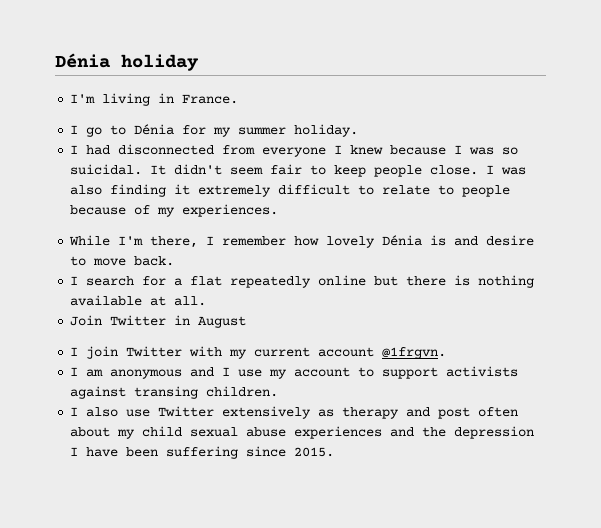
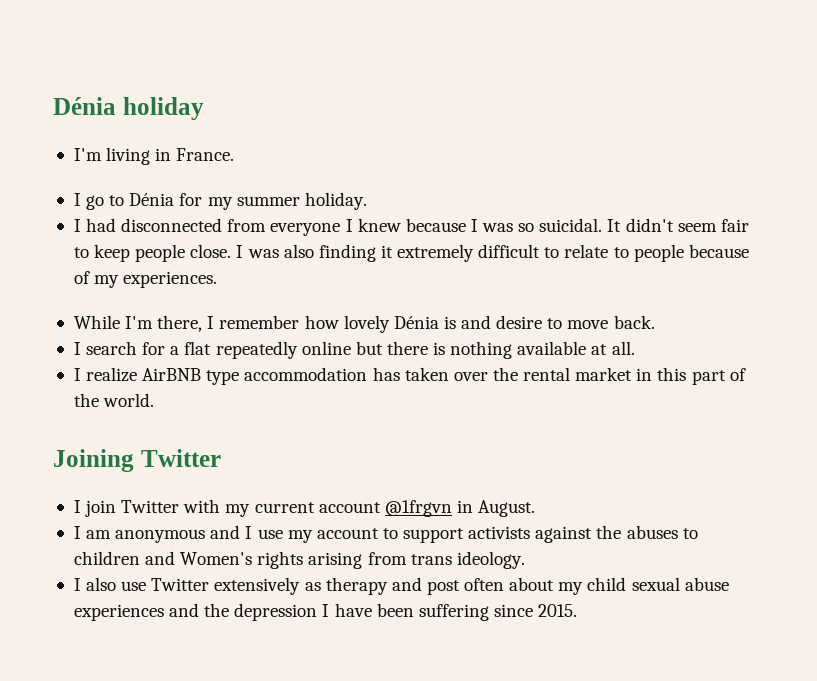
[70,315,247,328] Join Twitter in August -> [73,367,746,385] [73,393,155,407] [53,449,221,472] I realize AirBNB type accommodation has taken over the rental market in this part of the world. // Joining Twitter
[382,347,447,359] @1frgvn. -> [384,500,536,517] @1frgvn in August.
[134,386,279,399] transing children. -> [596,525,698,539] [73,551,525,569] the abuses to children and Women's rights arising from trans ideology.

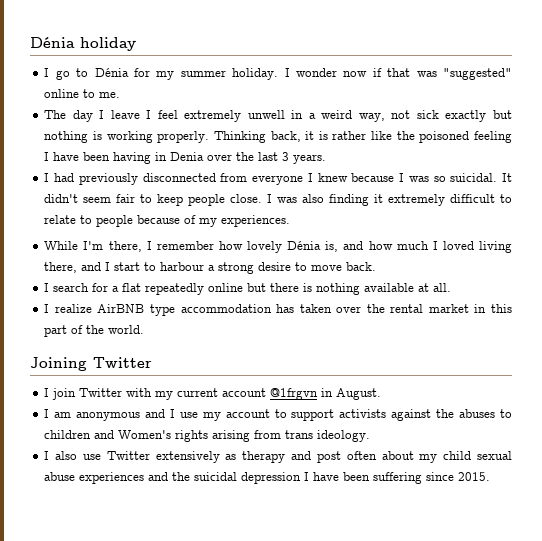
[73,147,235,165] // I'm living in France. -> (136, 44) none
(367, 201) none -> [284,68,512,80] [44,89,121,98] [44,110,512,122] [44,131,512,143] [44,152,327,164] I wonder now if that was "suggested" online to me. // The day I leave I feel extremely unwell in a weird way, not sick exactly but nothing is working properly. Thinking back, it is rather like the poisoned feeling I have been having in Denia over the last 3 years.
(117, 225) none -> [78,173,138,185] previously
[443,315,492,329] is and -> [325,241,512,253] [44,262,255,274] is, and how much I loved living there, and I start to harbour a strong
(230, 610) none -> [194,472,238,481] suicidal

